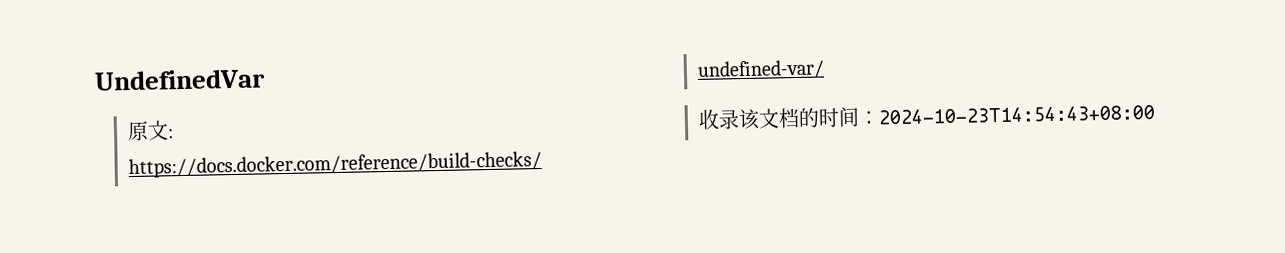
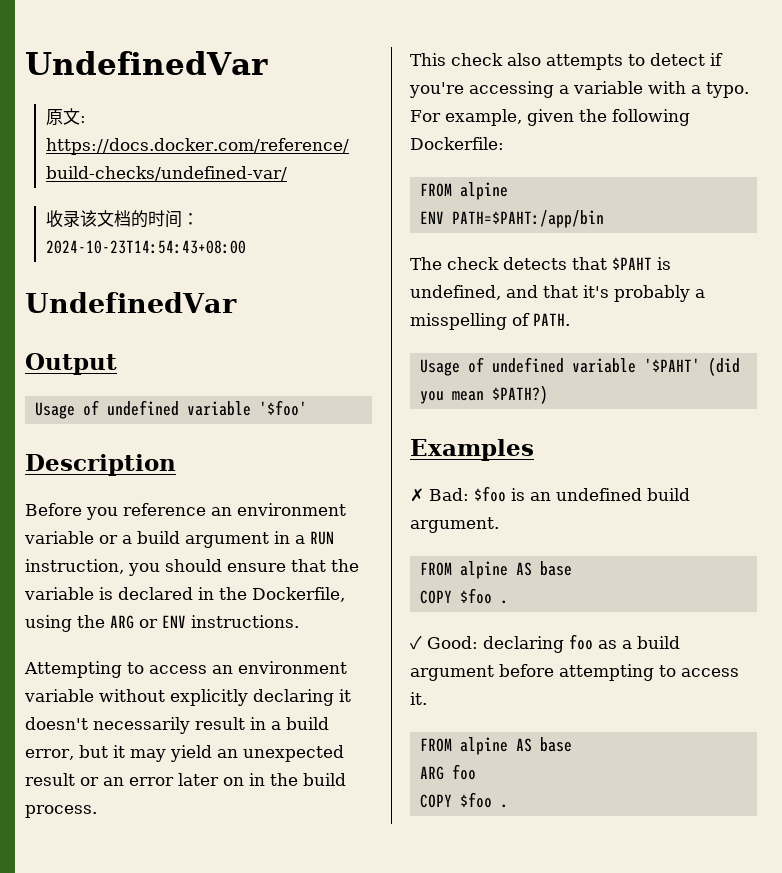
(1155, 114) none -> [25,292,237,313] [25,353,117,375] [35,400,308,419] [25,454,176,476] [25,503,346,520] [24,531,334,548] [25,559,359,576] [24,587,345,602] [25,615,299,632] [24,661,347,678] [24,689,351,706] [25,717,329,734] [25,745,344,762] [25,773,346,786] [25,805,97,818] [410,53,723,70] [409,81,749,98] [410,109,690,126] [410,137,504,150] [420,182,509,200] [420,210,605,228] [410,257,671,270] [410,285,705,302] [410,313,570,330] [420,357,741,376] [420,385,549,404] [410,439,534,461] [410,486,690,502] [410,517,499,533] [420,561,573,579] [420,588,509,604] [410,634,680,653] [410,664,739,681] [410,692,427,705] [420,737,573,755] [420,764,477,780] [420,792,509,808] // UndefinedVar // Output // Usage of undefined variable '$foo' // Description // Before you reference an environment variable or a build argument in a RUN instruction, you should ensure that the variable is declared in the Dockerfile, using the ARG or ENV instructions. // Attempting to access an environment variable without explicitly declaring it doesn't necessarily result in a build error, but it may yield an unexpected result or an error later on in the build process. // This check also attempts to detect if you're accessing a variable with a typo. For example, given the following Dockerfile: // FROM alpine // ENV PATH=$PAHT:/app/bin // The check detects that $PAHT is undefined, and that it's probably a misspelling of PATH. // Usage of undefined variable '$PAHT' (did you mean $PATH?) // Examples // ✗ Bad: $foo is an undefined build argument. // FROM alpine AS base // COPY $foo . // ✓ Good: declaring foo as a build argument before attempting to access it. // FROM alpine AS base // ARG foo // COPY $foo .

